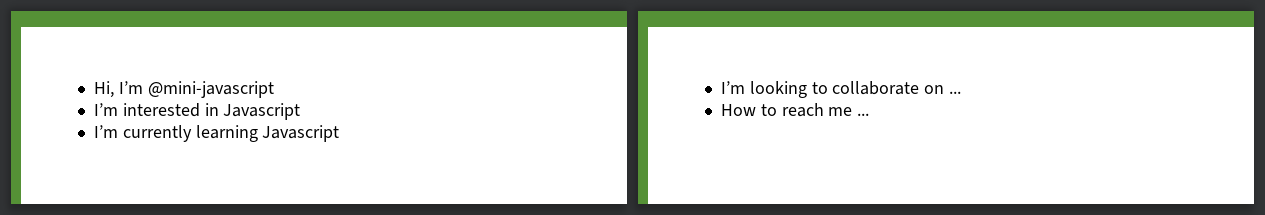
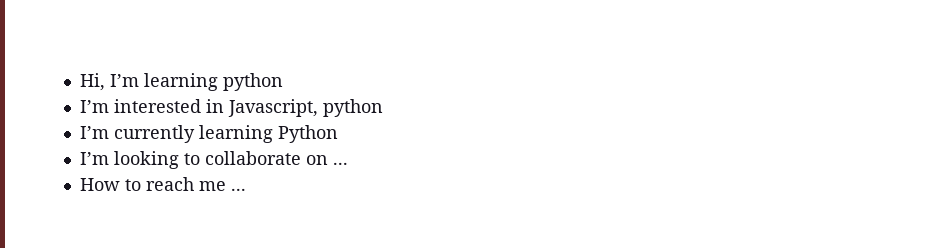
[147,81,274,98] @mini-javascript -> [143,73,283,91] learning python
[223,103,301,120] Javascript -> [227,99,383,117] Javascript, python
[262,125,340,142] Javascript -> [277,125,338,143] Python

